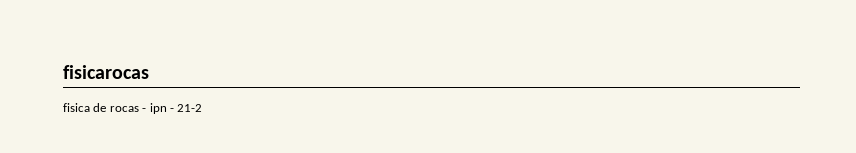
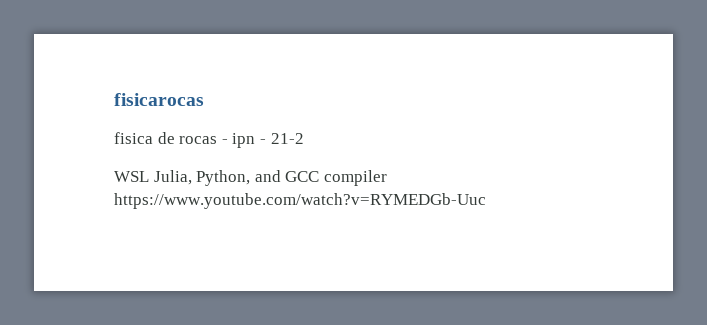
(203, 108) none -> [114,170,387,186] [114,193,486,209] // WSL Julia, Python, and GCC compiler https://www.youtube.com/watch?v=RYMEDGb-Uuc

